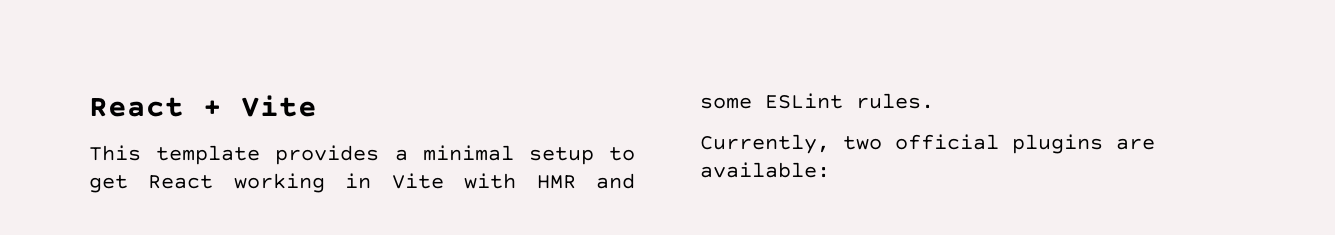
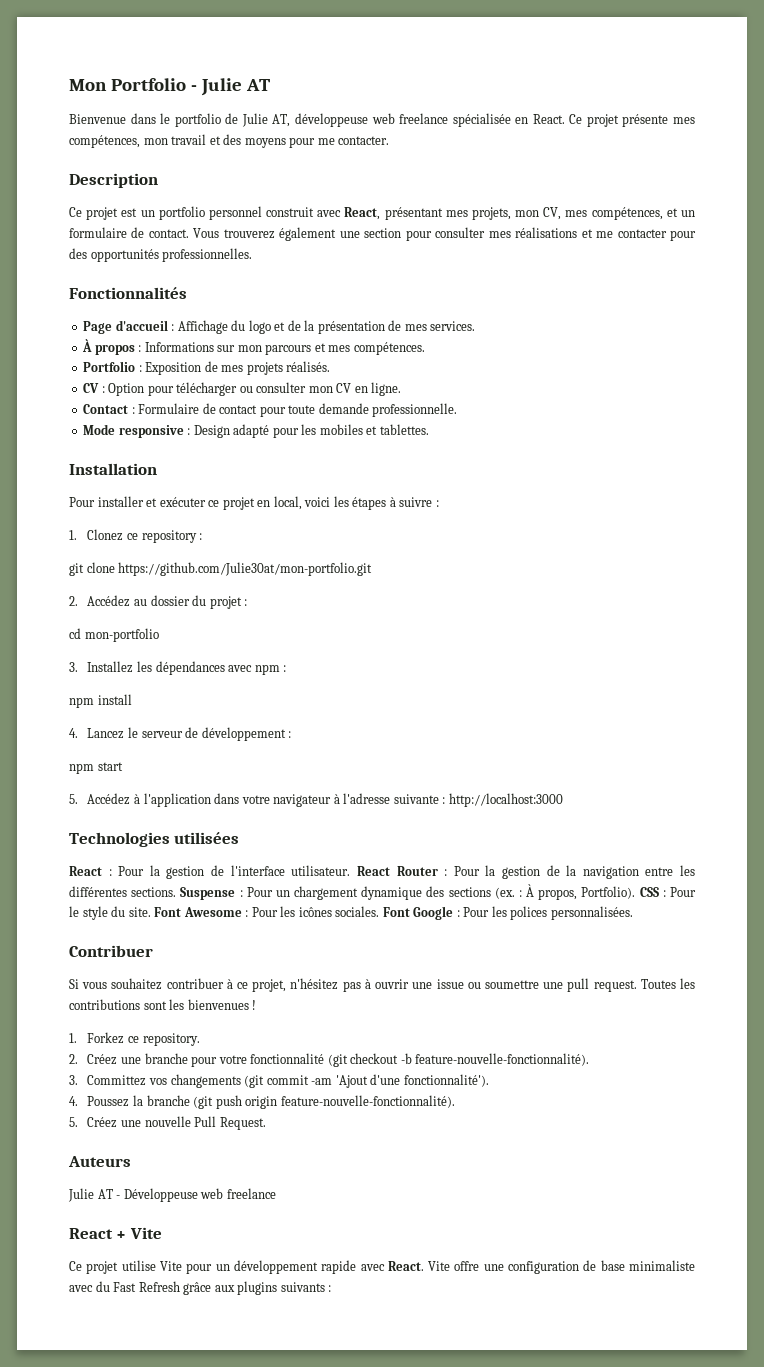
[89,95,317,117] [89,145,636,165] [89,173,635,193] [700,93,934,109] [700,134,1155,154] [700,162,830,178] React + Vite // This template provides a minimal setup to get React working in Vite with HMR and some ESLint rules. // Currently, two official plugins are available: -> [69,78,270,96] [69,113,695,127] [69,134,390,148] [69,173,158,188] [69,206,695,220] [69,227,697,241] [69,248,253,262] [69,287,187,299] [83,320,476,334] [82,339,425,355] [83,361,331,375] [83,382,402,396] [83,403,458,417] [83,424,429,438] [69,463,157,475] [69,496,439,510] [69,529,203,543] [69,562,373,576] [69,595,248,609] [69,628,159,642] [69,661,287,675] [69,694,132,708] [69,727,292,741] [69,762,123,774] [69,793,563,807] [69,832,240,847] [69,865,695,879] [69,884,696,900] [69,906,633,920] [69,945,153,957] [69,978,696,992] [69,999,257,1010] [69,1032,200,1046] [69,1053,590,1067] [69,1074,489,1088] [69,1095,455,1109] [69,1116,266,1130] [68,1156,131,1167] [68,1188,276,1202] [69,1227,162,1239] [69,1260,695,1274] [69,1281,332,1295] Mon Portfolio - Julie AT // Bienvenue dans le portfolio de Julie AT, développeuse web freelance spécialisée en React. Ce projet présente mes compétences, mon travail et des moyens pour me contacter. // Description // Ce projet est un portfolio personnel construit avec React, présentant mes projets, mon CV, mes compétences, et un formulaire de contact. Vous trouverez également une section pour consulter mes réalisations et me contacter pour des opportunités professionnelles. // Fonctionnalités // Page d'accueil : Affichage du logo et de la présentation de mes services. // À propos : Informations sur mon parcours et mes compétences. // Portfolio : Exposition de mes projets réalisés. // CV : Option pour télécharger ou consulter mon CV en ligne. // Contact : Formulaire de contact pour toute demande professionnelle. // Mode responsive : Design adapté pour les mobiles et tablettes. // Installation // Pour installer et exécuter ce projet en local, voici les étapes à suivre : // 1. Clonez ce repository : // git clone https://github.com/Julie30at/mon-portfolio.git // 2. Accédez au dossier du projet : // cd mon-portfolio // 3. Installez les dépendances avec npm : // npm install // 4. Lancez le serveur de développement : // npm start // 5. Accédez à l'application dans votre navigateur à l'adresse suivante : http://localhost:3000 // Technologies utilisées // React : Pour la gestion de l'interface utilisateur. React Router : Pour la gestion de la navigation entre les différentes sections. Suspense : Pour un chargement dynamique des sections (ex. : À propos, Portfolio). CSS : Pour le style du site. Font Awesome : Pour les icônes sociales. Font Google : Pour les polices personnalisées. // Contribuer // Si vous souhaitez contribuer à ce projet, n'hésitez pas à ouvrir une issue ou soumettre une pull request. Toutes les contributions sont les bienvenues ! // 1. Forkez ce repository. // 2. Créez une branche pour votre fonctionnalité (git checkout -b feature-nouvelle-fonctionnalité). // 3. Committez vos changements (git commit -am 'Ajout d'une fonctionnalité'). // 4. Poussez la branche (git push origin feature-nouvelle-fonctionnalité). // 5. Créez une nouvelle Pull Request. // Auteurs // Julie AT - Développeuse web freelance // React + Vite // Ce projet utilise Vite pour un développement rapide avec React. Vite offre une configuration de base minimaliste avec du Fast Refresh grâce aux plugins suivants :

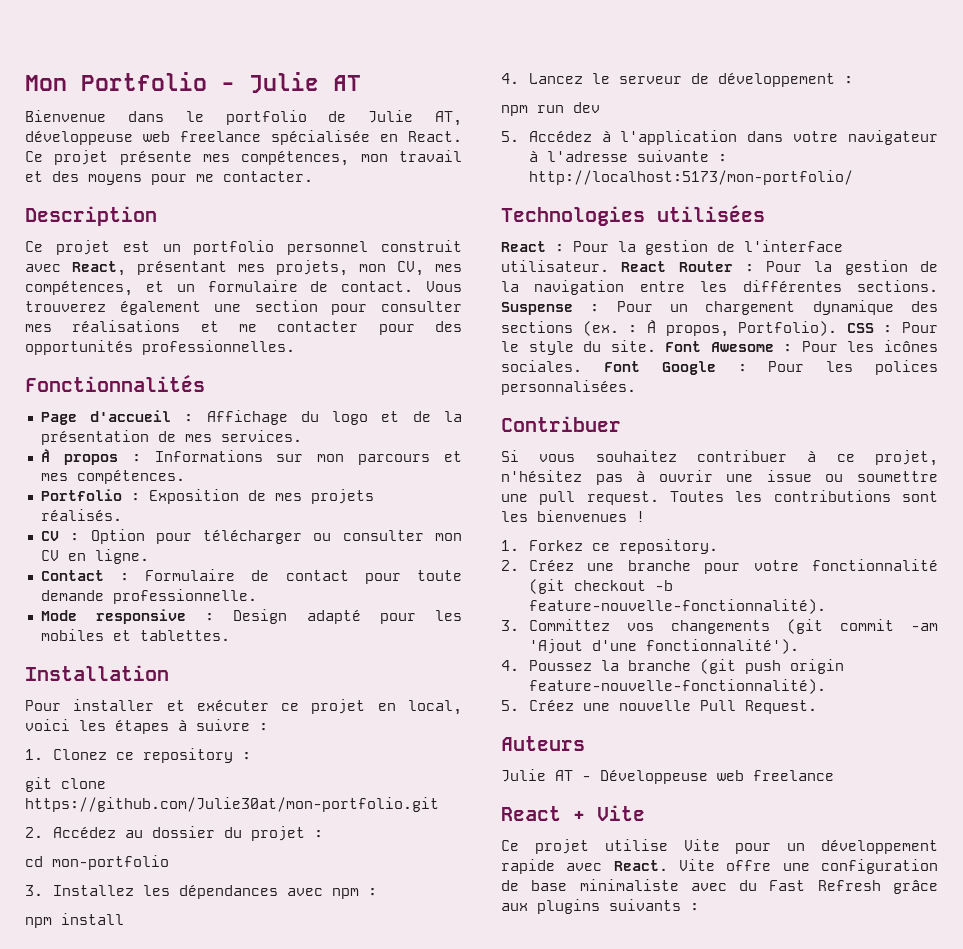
[97,762,123,771] start -> [537,102,600,113] run dev
[448,793,563,807] http://localhost:3000 -> [528,170,853,185] http://localhost:5173/mon-portfolio/

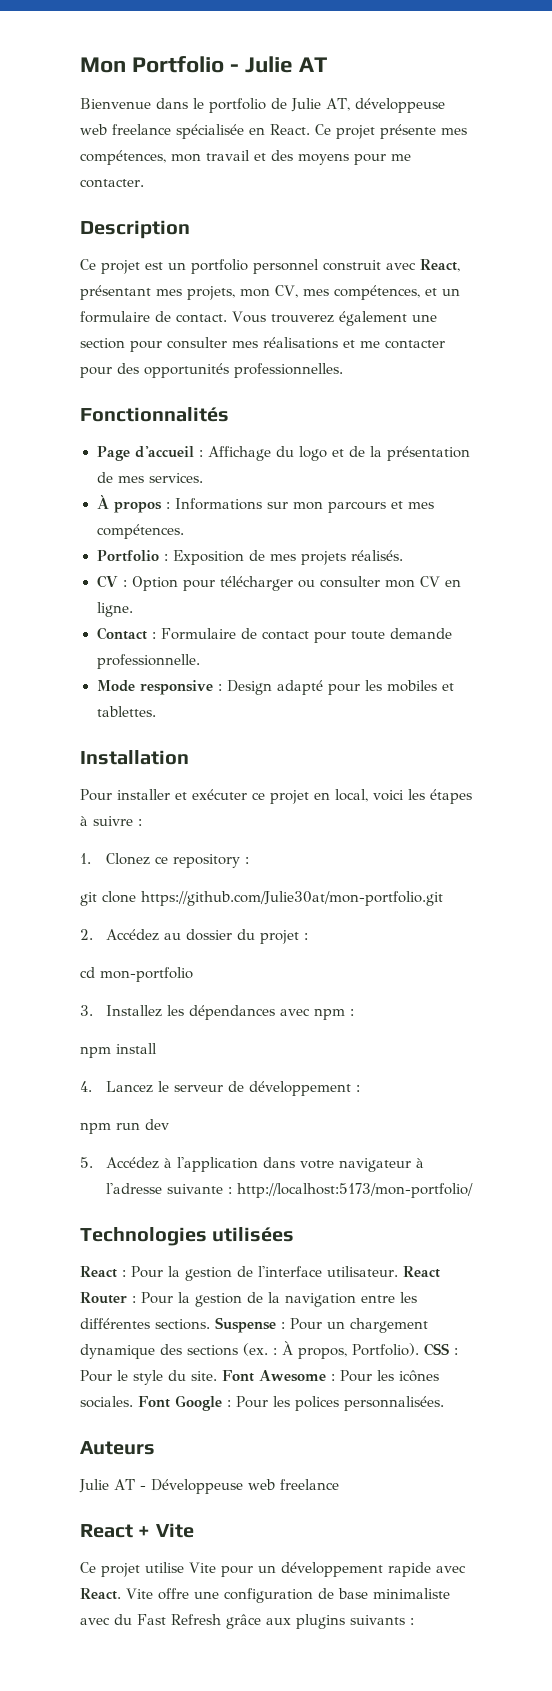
[501,416,621,432] [501,450,938,466] [501,470,938,485] [501,490,938,505] [501,510,645,522] [501,539,718,554] [501,559,938,574] [528,579,673,594] [528,599,826,614] [501,619,938,634] [528,639,799,654] [501,659,844,674] [528,679,826,694] [501,699,817,714] // Contribuer // Si vous souhaitez contribuer à ce projet, n'hésitez pas à ouvrir une issue ou soumettre une pull request. Toutes les contributions sont les bienvenues ! // 1. Forkez ce repository. // 2. Créez une branche pour votre fonctionnalité (git checkout -b feature-nouvelle-fonctionnalité). // 3. Committez vos changements (git commit -am 'Ajout d'une fonctionnalité'). // 4. Poussez la branche (git push origin feature-nouvelle-fonctionnalité). // 5. Créez une nouvelle Pull Request. -> (444, 1403) none

